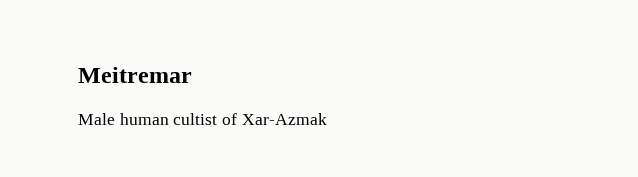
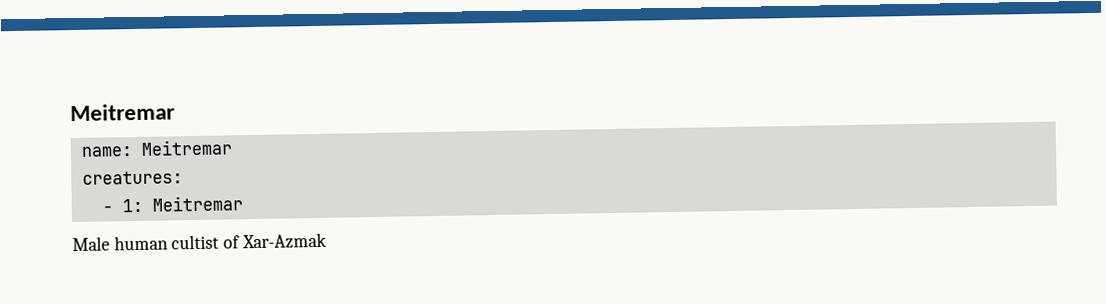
[78,67,192,83] Meitremar -> [70,103,175,122] [80,139,232,157] [81,170,183,185] [101,195,243,213] Meitremar // name: Meitremar // creatures: // - 1: Meitremar

